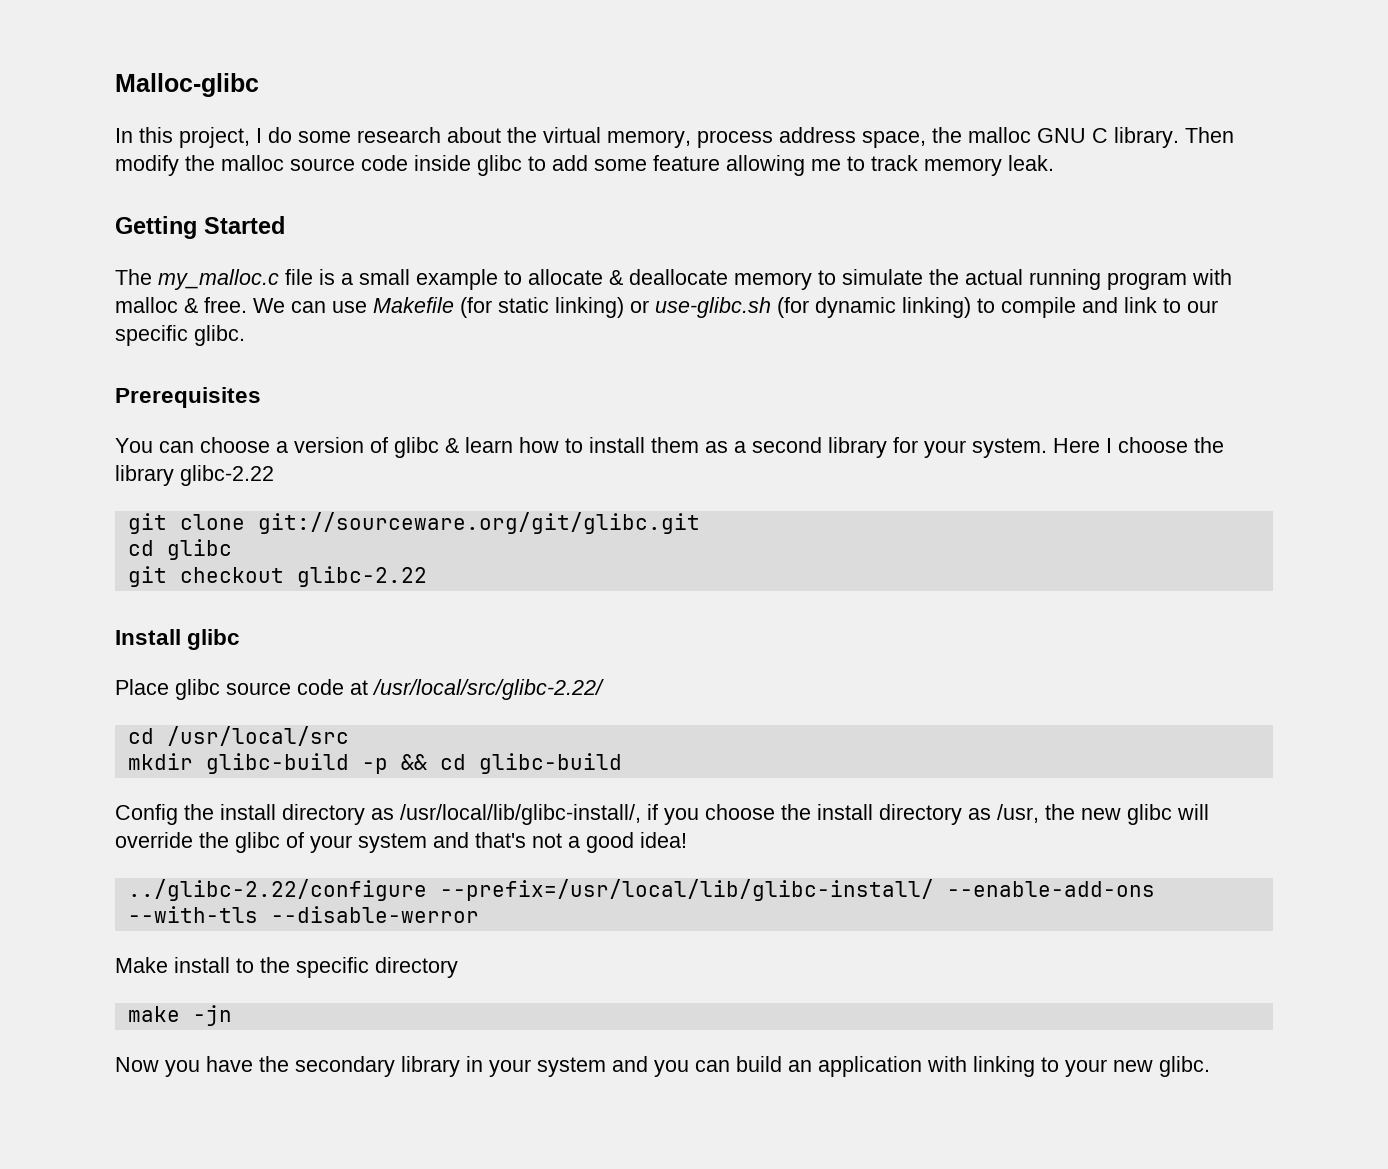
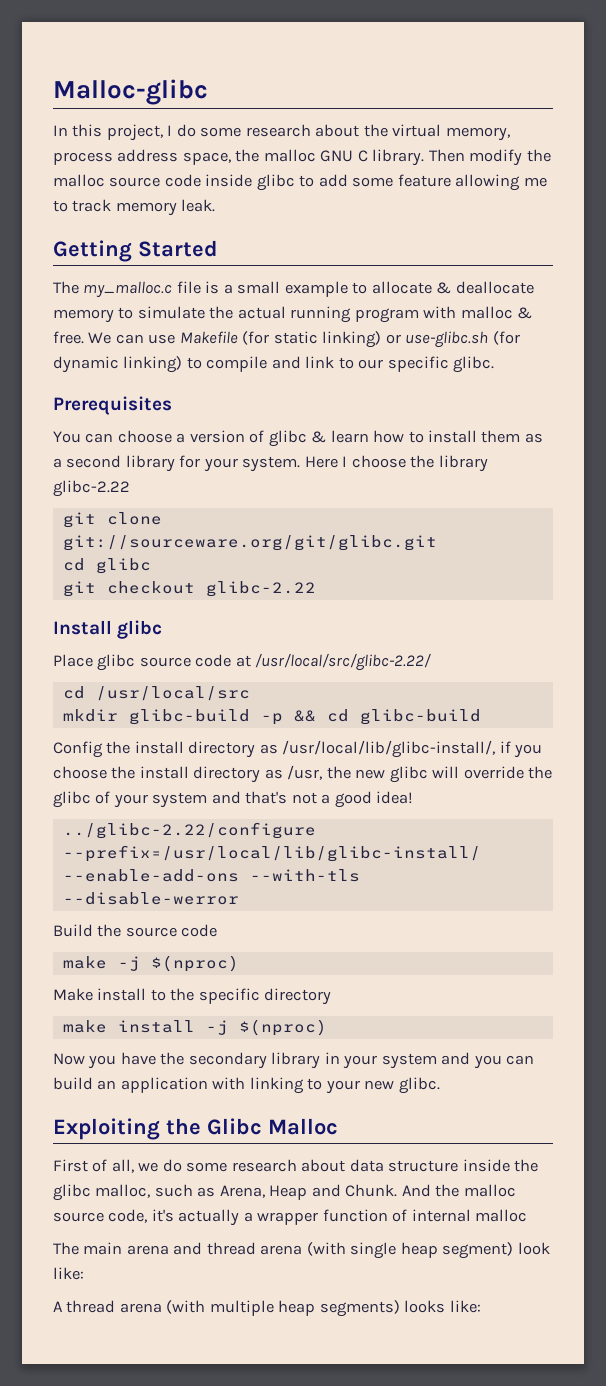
(479, 914) none -> [53,924,218,937] [62,955,239,972] // Build the source code // make -j $(nproc)
[192,1005,232,1026] -jn -> [117,1019,327,1036] install -j $(nproc)
(1210, 1066) none -> [53,1118,338,1140] [53,1159,539,1173] [53,1184,516,1201] [53,1209,528,1226] [53,1242,550,1259] [53,1267,84,1280] [53,1300,481,1317] // Exploiting the Glibc Malloc // First of all, we do some research about data structure inside the glibc malloc, such as Arena, Heap and Chunk. And the malloc source code, it's actually a wrapper function of internal malloc // The main arena and thread arena (with single heap segment) look like: // A thread arena (with multiple heap segments) looks like:

